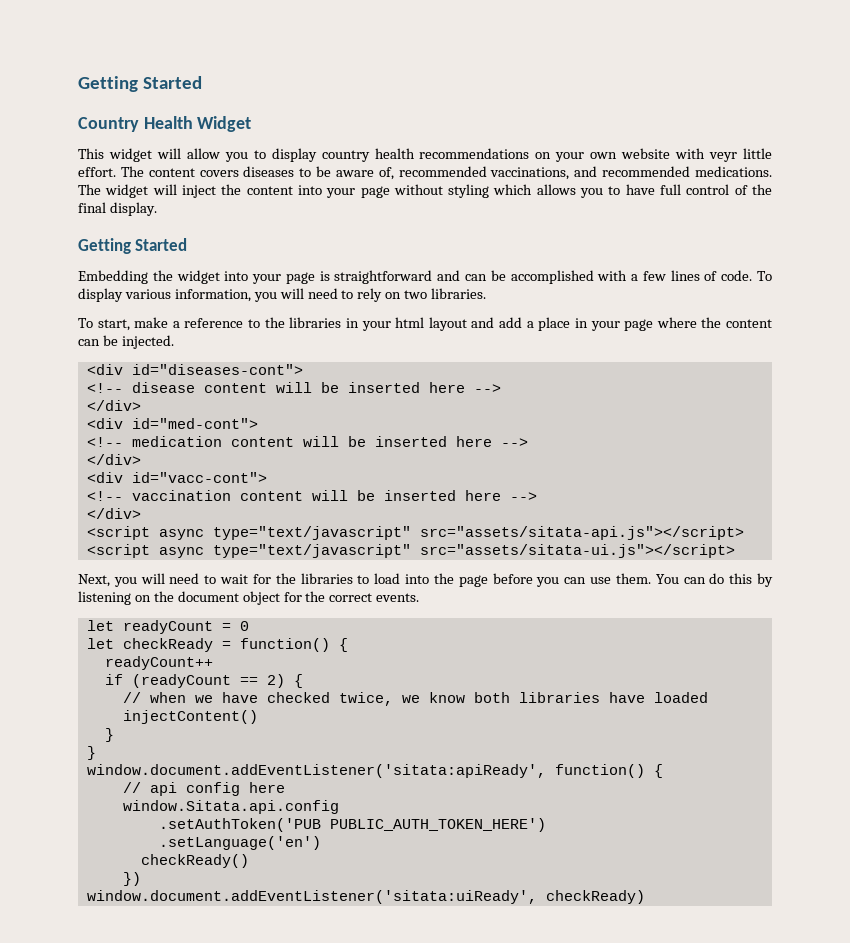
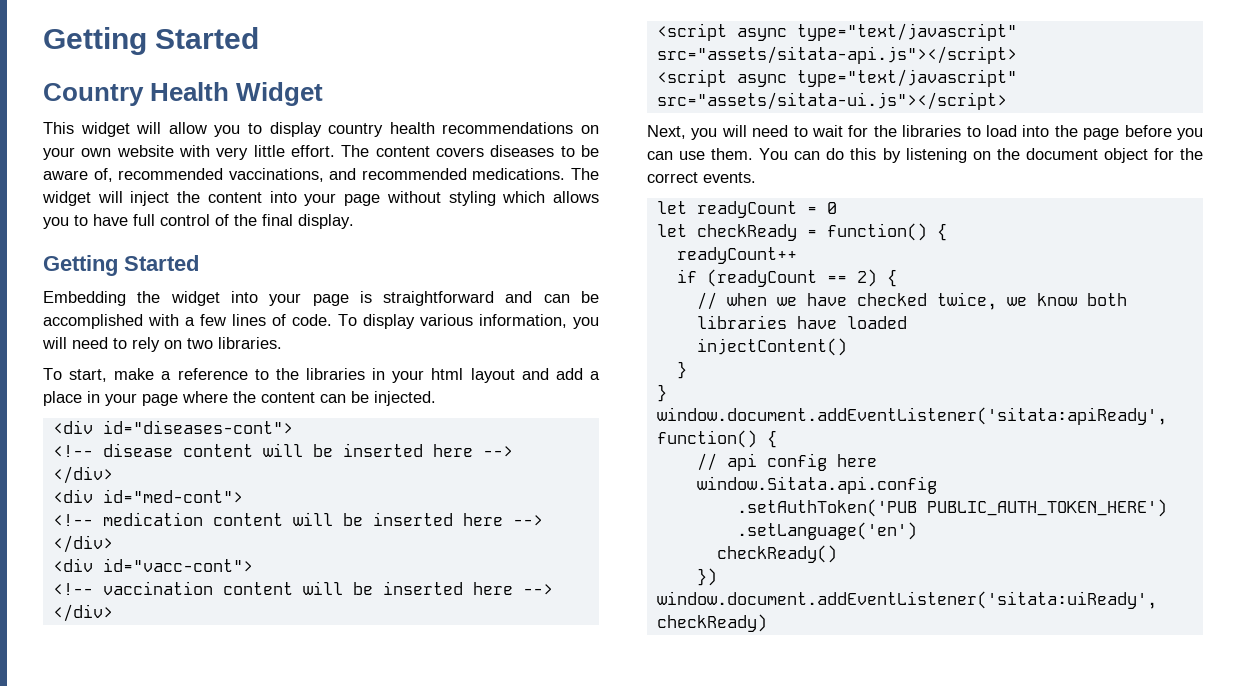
[709,152,738,162] veyr -> [216,147,249,160] very

